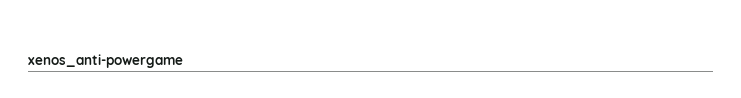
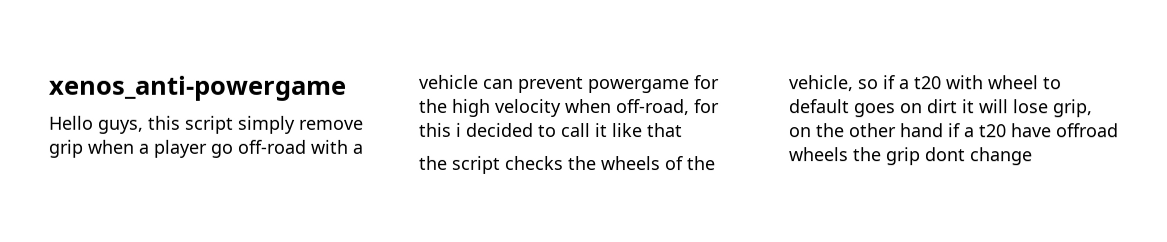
(183, 61) none -> [48,115,364,134] [48,139,363,158] [419,74,720,94] [419,98,720,117] [418,122,682,138] [418,155,715,174] [789,75,1062,92] [789,99,1093,118] [788,123,1118,138] [788,147,1032,166] // Hello guys, this script simply remove grip when a player go off-road with a vehicle can prevent powergame for the high velocity when off-road, for this i decided to call it like that // the script checks the wheels of the vehicle, so if a t20 with wheel to default goes on dirt it will lose grip, on the other hand if a t20 have offroad wheels the grip dont change

